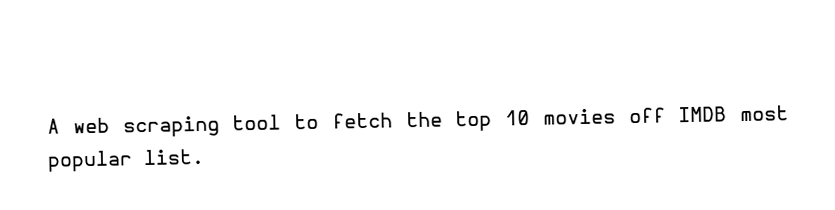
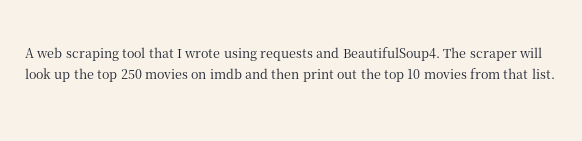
[294,105,789,132] [47,150,133,172] to fetch the top 10 movies off IMDB most popular -> [148,47,542,61] [25,68,529,82] that I wrote using requests and BeautifulSoup4. The scraper will look up the top 250 movies on imdb and then print out the top 10 movies from that

